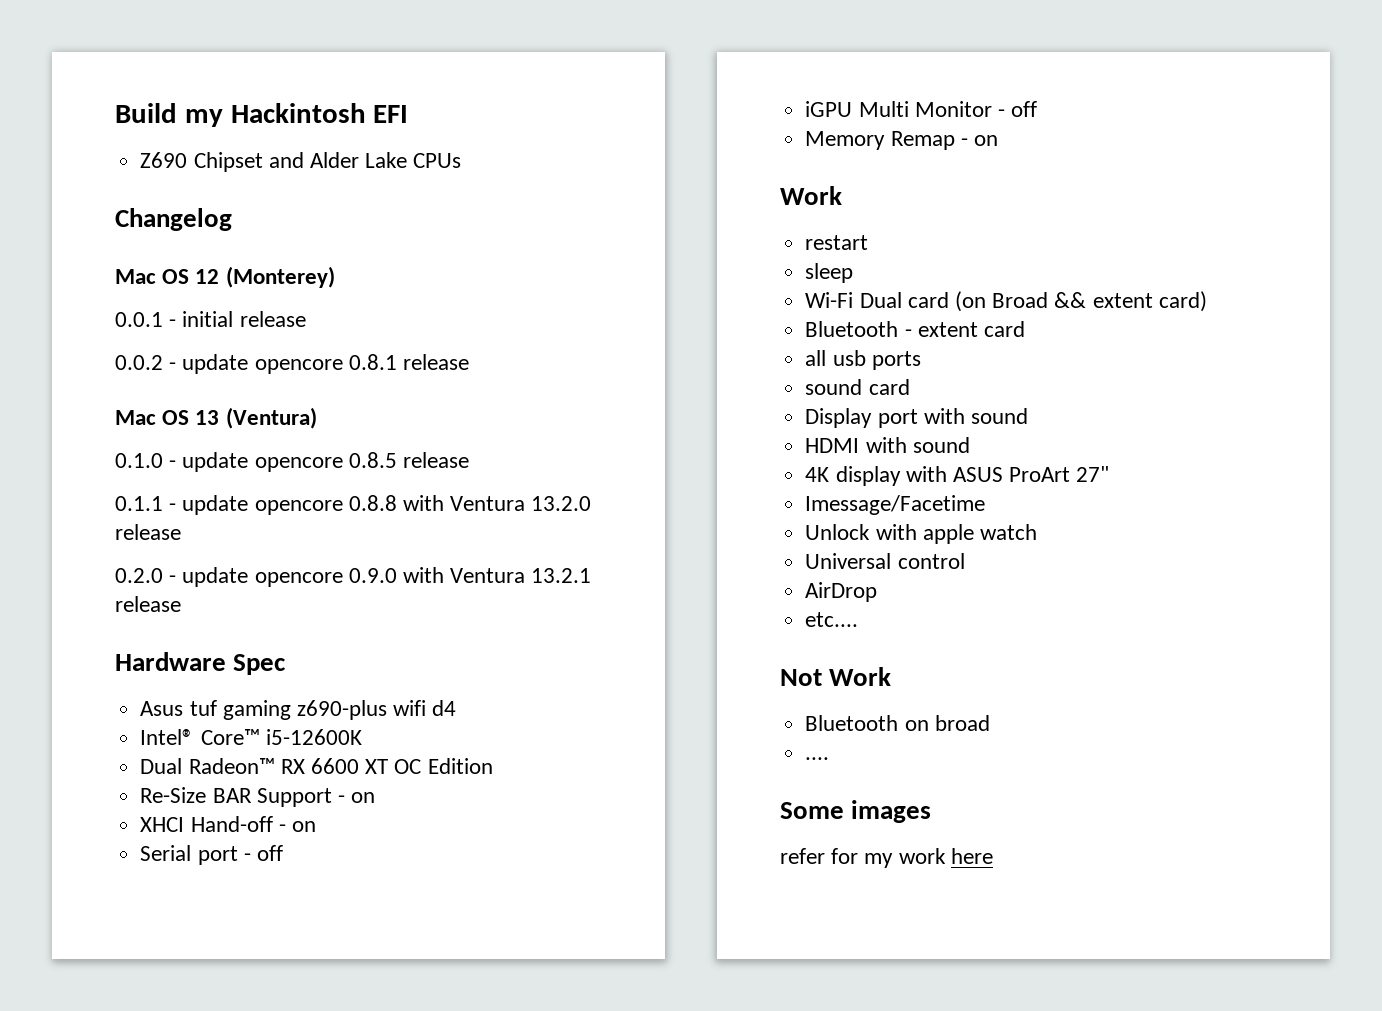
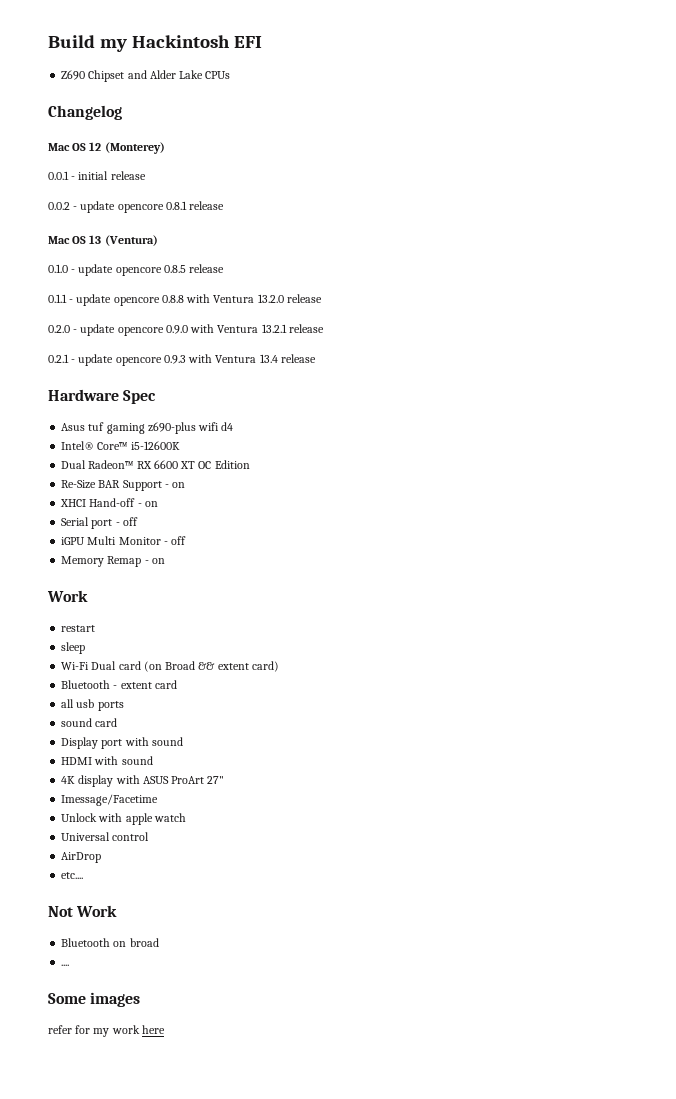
(181, 604) none -> [48,354,316,366] // 0.2.1 - update opencore 0.9.3 with Ventura 13.4 release

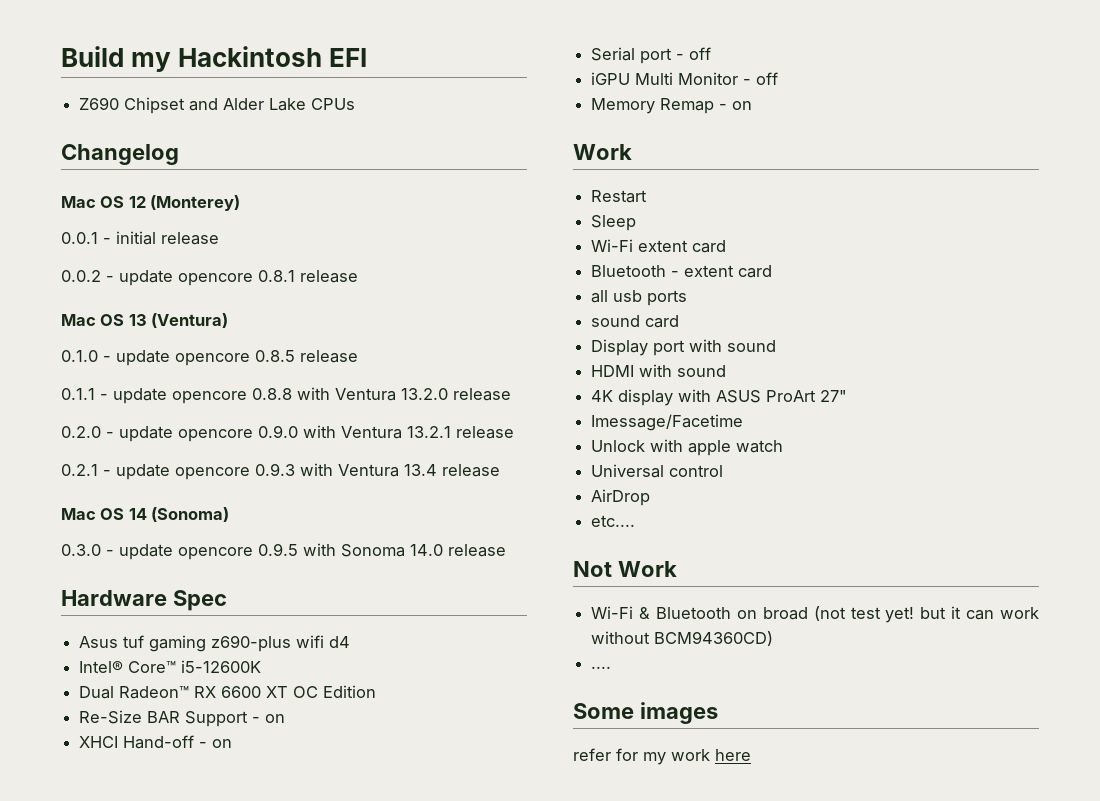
(316, 358) none -> [61,507,230,522] [61,543,506,560] // Mac OS 14 (Sonoma) // 0.3.0 - update opencore 0.9.5 with Sonoma 14.0 release
[61,625,96,632] [61,642,86,654] [61,661,279,672] restart // sleep // Wi-Fi Dual card (on Broad && extent card) -> [591,190,648,203] [591,215,637,231] [591,239,727,253] Restart // Sleep // Wi-Fi extent card
(118, 911) none -> [591,606,651,619] Wi-Fi &
(159, 942) none -> [813,606,1039,623] [591,631,774,646] (not test yet! but it can work without BCM94360CD)

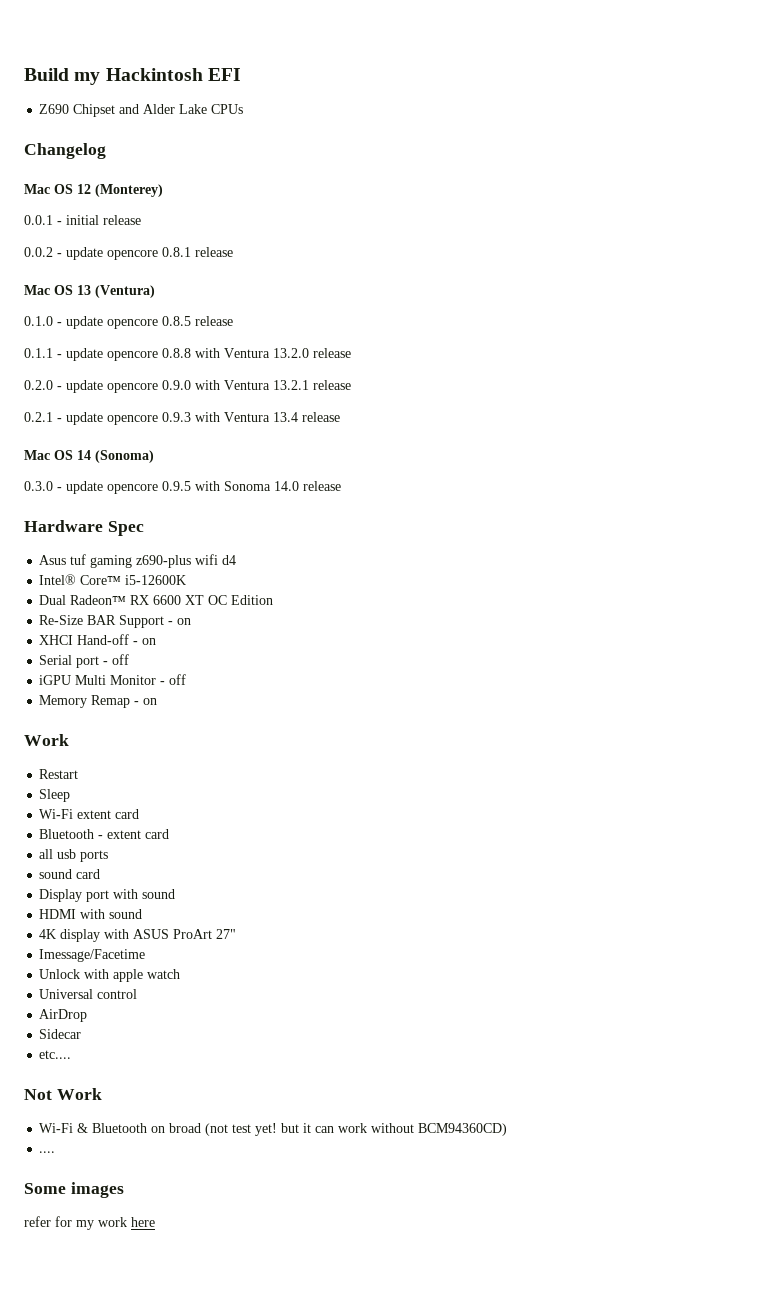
(651, 497) none -> [39,1029,82,1039] // Sidecar

